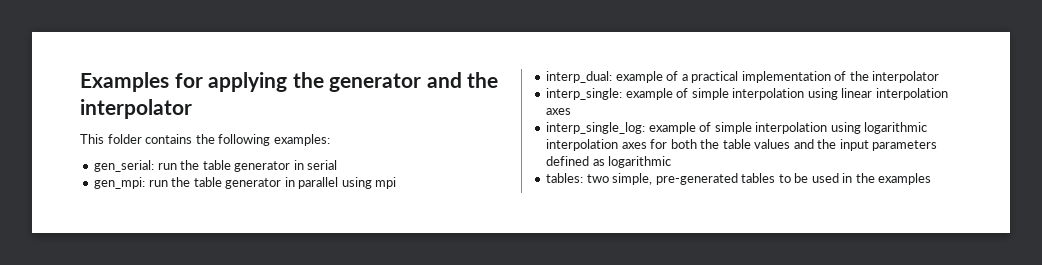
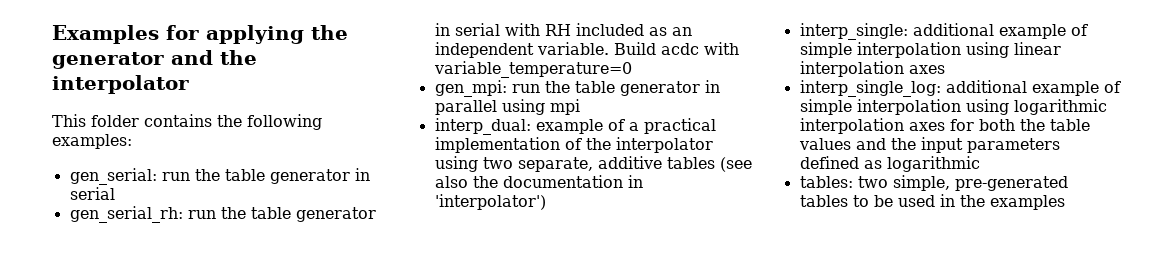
(338, 165) none -> [69,206,376,223] [434,23,692,36] [434,42,739,58] [433,61,632,78] // gen_serial_rh: run the table generator in serial with RH included as an independent variable. Build acdc with variable_temperature=0
(940, 77) none -> [434,156,752,172] [434,175,643,188] [434,194,546,210] using two separate, additive tables (see also the documentation in 'interpolator')
(623, 94) none -> [912,23,994,36] additional
(646, 128) none -> [945,80,1027,93] additional

